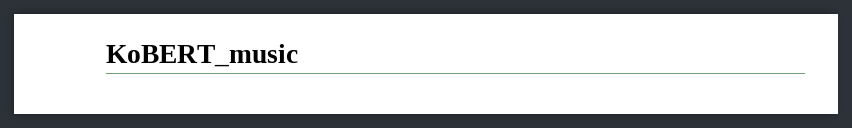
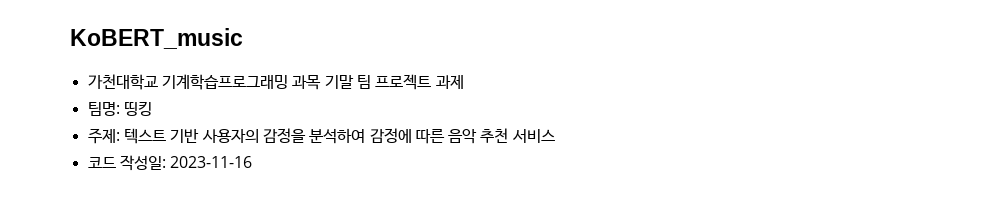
(298, 55) none -> [87,74,464,90] [87,101,152,116] [87,128,555,144] [87,155,253,171] // 가천대학교 기계학습프로그래밍 과목 기말 팀 프로젝트 과제 // 팀명: 띵킹 // 주제: 텍스트 기반 사용자의 감정을 분석하여 감정에 따른 음악 추천 서비스 // 코드 작성일: 2023-11-16

